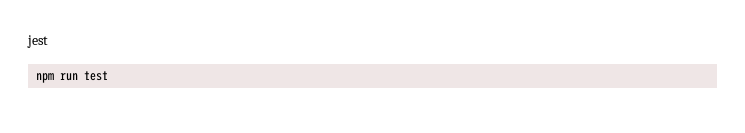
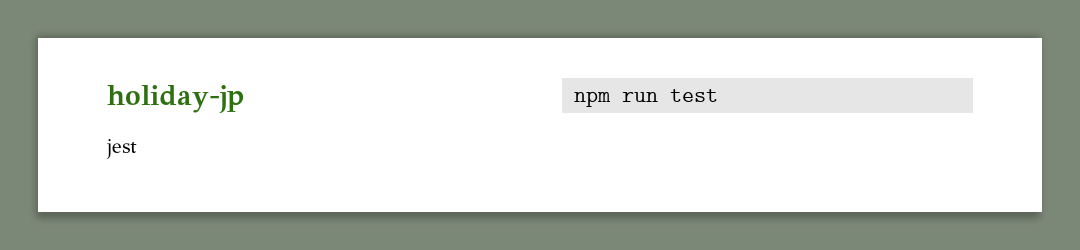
(27, 41) none -> [107,85,244,113] holiday-jp //

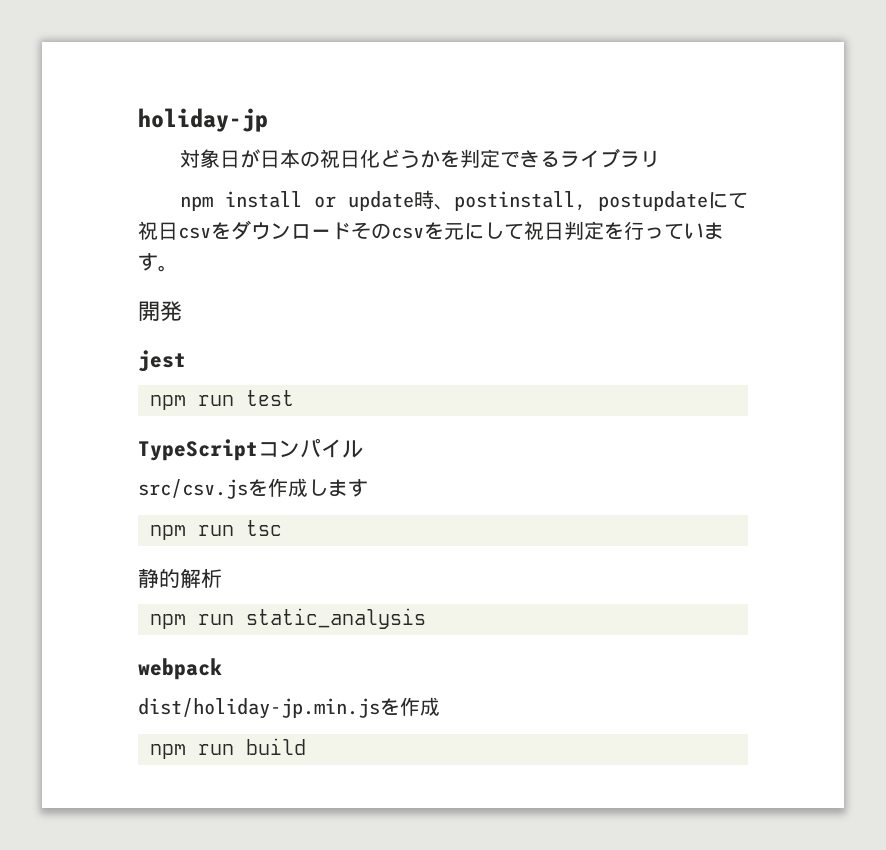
[106,139,137,159] [574,89,719,107] jest // npm run test -> [179,148,660,169] [179,190,748,211] [138,220,724,240] [138,253,178,272] [138,301,182,322] [138,350,186,372] [150,390,294,410] [138,438,363,461] [138,478,368,499] [150,520,282,540] [138,568,222,588] [150,608,426,629] [138,658,222,680] [138,697,440,719] [150,738,306,759] 対象日が日本の祝日化どうかを判定できるライブラリ // npm install or update時、postinstall, postupdateにて祝日csvをダウンロードそのcsvを元にして祝日判定を行っています。 // 開発 // jest // npm run test // TypeScriptコンパイル // src/csv.jsを作成します // npm run tsc // 静的解析 // npm run static_analysis // webpack // dist/holiday-jp.min.jsを作成 // npm run build

